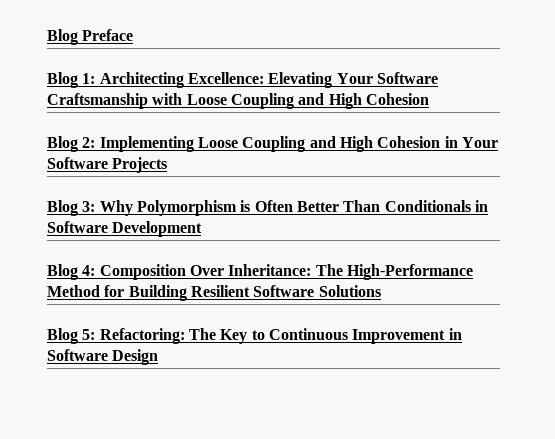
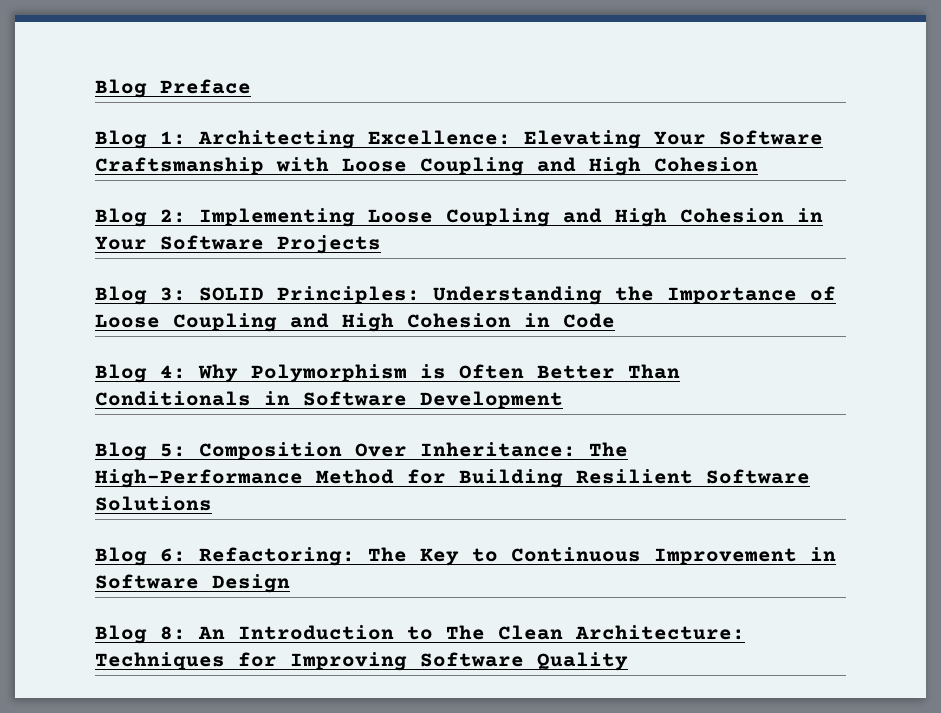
(96, 206) none -> [199,286,836,305] [95,313,615,332] [95,364,186,383] SOLID Principles: Understanding the Importance of Loose Coupling and High Cohesion in Code // Blog 4:
[82,265,96,276] 4: -> [160,443,186,457] 5:
[82,329,96,340] 5: -> [160,548,186,562] 6:
(159, 357) none -> [95,625,745,644] [95,652,628,671] // Blog 8: An Introduction to The Clean Architecture: Techniques for Improving Software Quality

